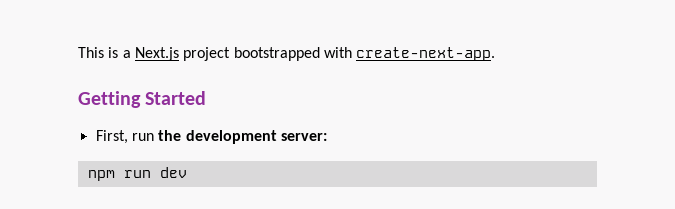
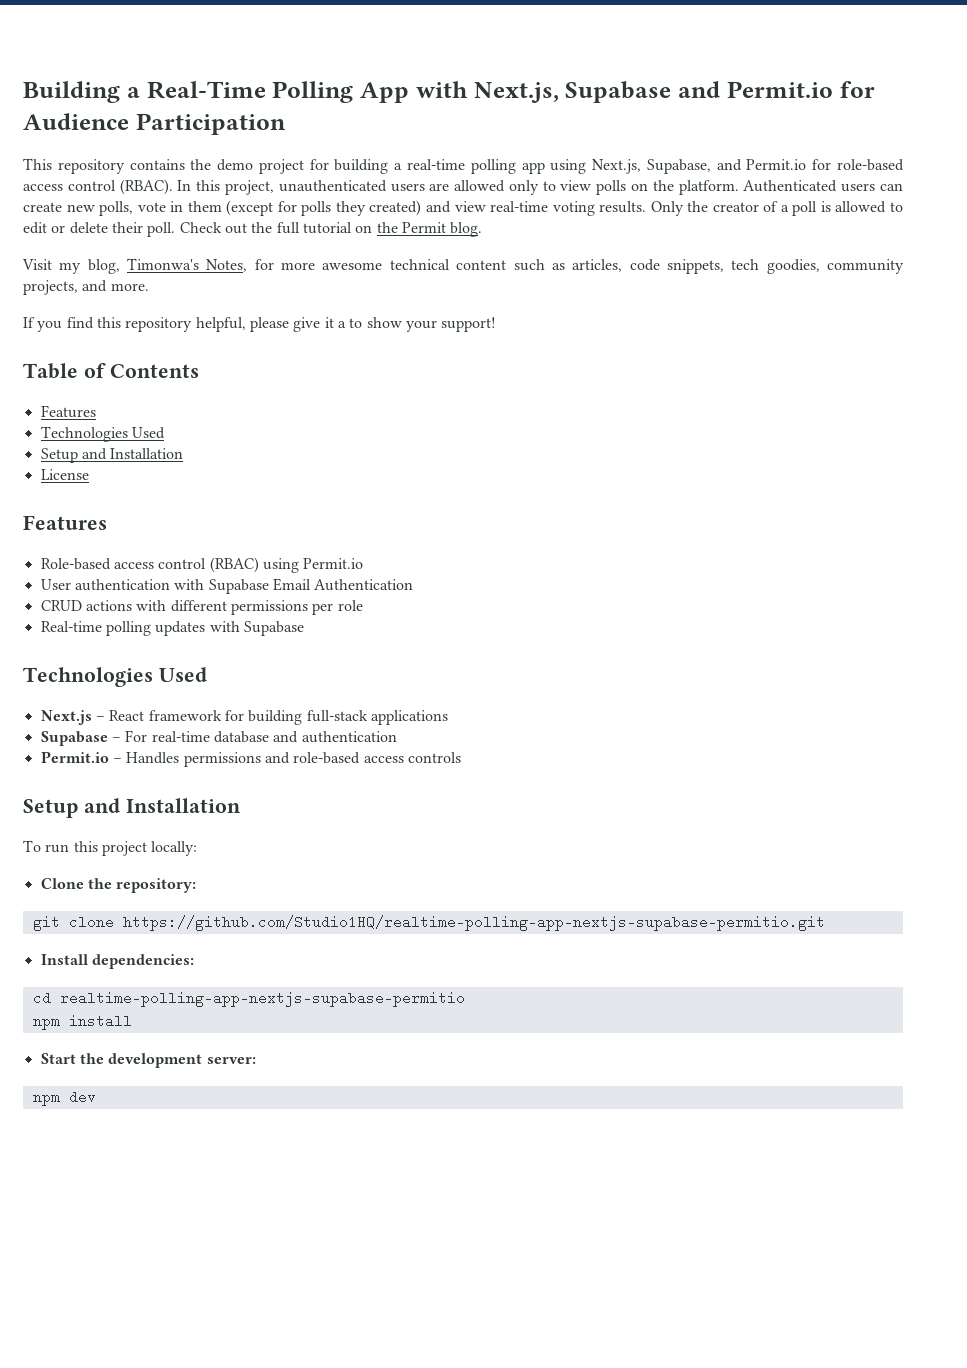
[78,47,496,61] [78,91,207,108] [95,130,154,144] This is a Next.js project bootstrapped with create-next-app. // Getting Started // First, run -> [23,81,875,103] [23,113,286,135] [23,158,905,174] [23,179,903,195] [23,200,903,216] [23,222,483,237] [22,258,905,274] [23,280,149,295] [23,317,497,332] [23,363,199,379] [40,405,96,418] [40,426,165,442] [40,448,184,463] [40,469,89,480] [23,515,107,530] [40,557,364,573] [40,578,414,594] [40,600,363,615] [40,621,304,636] [23,667,207,687] [40,710,448,725] [40,730,397,746] [40,751,461,767] [23,798,241,818] [23,840,198,856] [40,878,197,893] [32,915,825,931] [40,954,194,969] [32,991,465,1007] [32,1014,132,1030] [40,1053,76,1064] Building a Real-Time Polling App with Next.js, Supabase and Permit.io for Audience Participation // This repository contains the demo project for building a real-time polling app using Next.js, Supabase, and Permit.io for role-based access control (RBAC). In this project, unauthenticated users are allowed only to view polls on the platform. Authenticated users can create new polls, vote in them (except for polls they created) and view real-time voting results. Only the creator of a poll is allowed to edit or delete their poll. Check out the full tutorial on the Permit blog. // Visit my blog, Timonwa's Notes, for more awesome technical content such as articles, code snippets, tech goodies, community projects, and more. // If you find this repository helpful, please give it a to show your support! // Table of Contents // Features // Technologies Used // Setup and Installation // License // Features // Role-based access control (RBAC) using Permit.io // User authentication with Supabase Email Authentication // CRUD actions with different permissions per role // Real-time polling updates with Supabase // Technologies Used // Next.js – React framework for building full-stack applications // Supabase – For real-time database and authentication // Permit.io – Handles permissions and role-based access controls // Setup and Installation // To run this project locally: // Clone the repository: // git clone https://github.com/Studio1HQ/realtime-polling-app-nextjs-supabase-permitio.git // Install dependencies: // cd realtime-polling-app-nextjs-supabase-permitio // npm install // Start
[123,170,151,178] run -> (60, 1100) none

